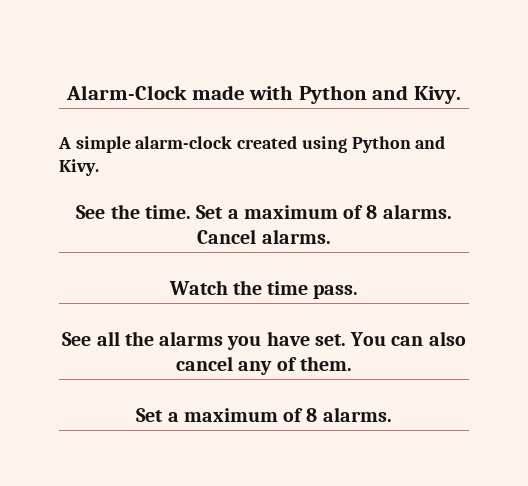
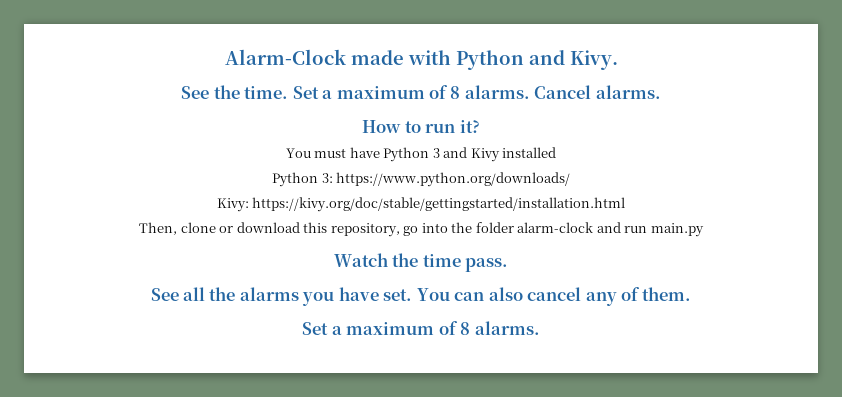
[58,136,446,153] [59,159,99,176] // A simple alarm-clock created using Python and Kivy. -> (618, 60) none
(331, 236) none -> [362,120,480,133] [285,147,557,162] [271,172,571,187] [216,197,626,212] [139,222,704,237] // How to run it? // You must have Python 3 and Kivy installed // Python 3: https://www.python.org/downloads/ // Kivy: https://kivy.org/doc/stable/gettingstarted/installation.html // Then, clone or download this repository, go into the folder alarm-clock and run main.py

